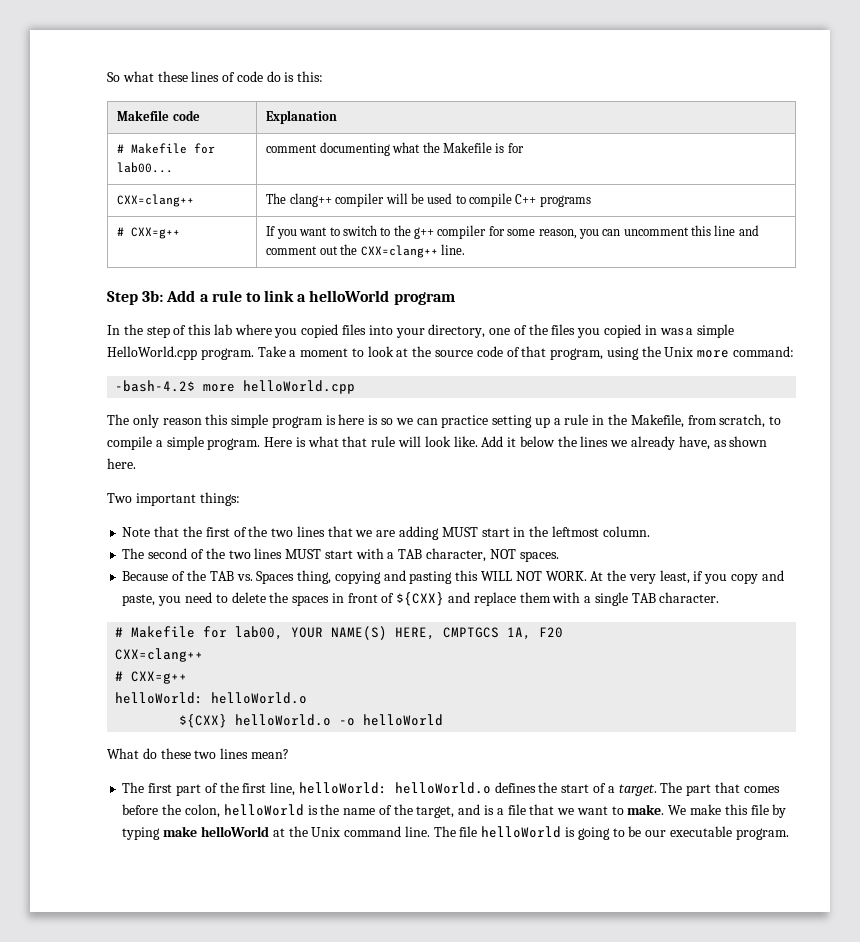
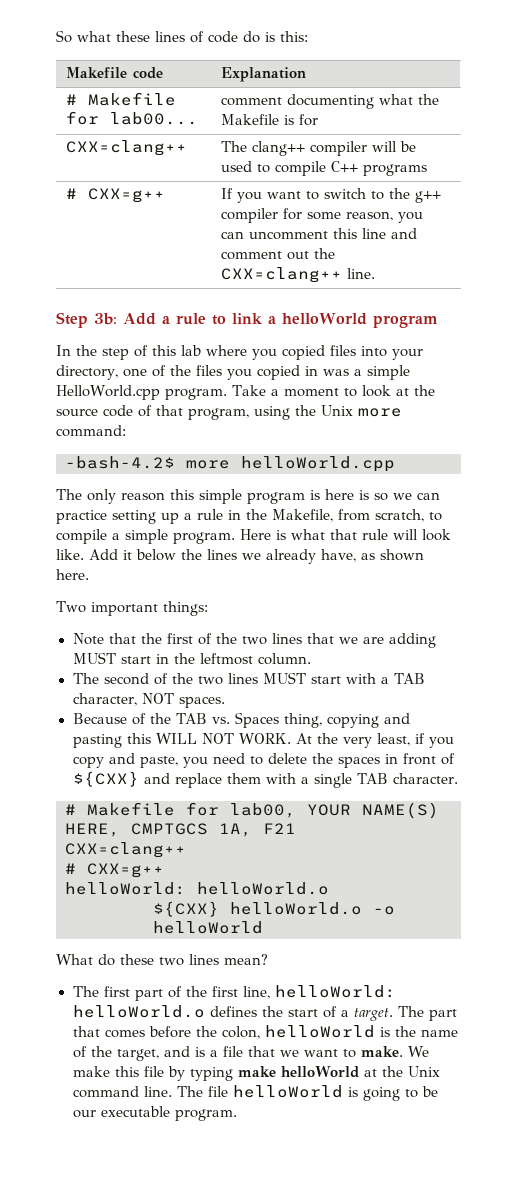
[539,627,564,638] F20 -> [263,823,296,834] F21

